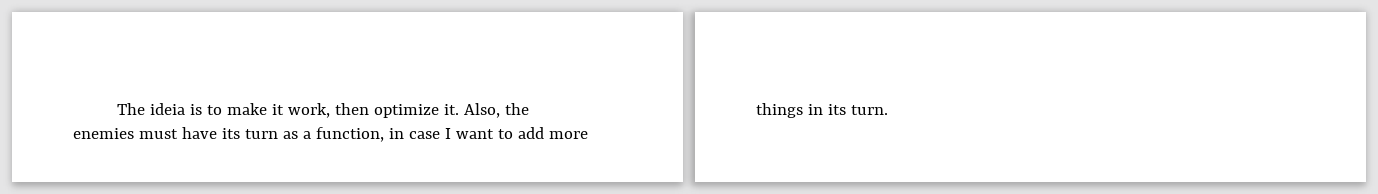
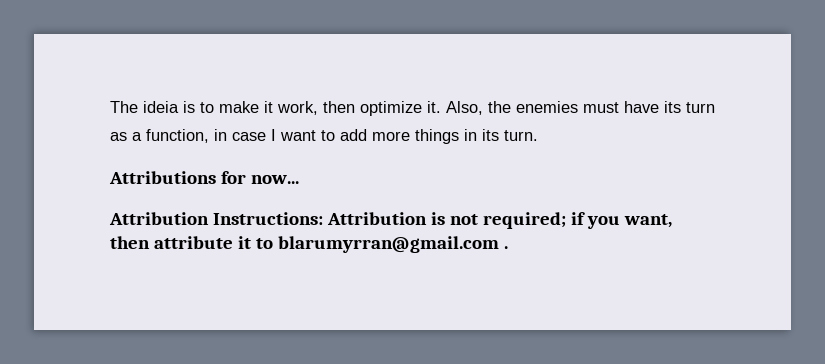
(888, 110) none -> [109,171,299,184] [109,212,672,229] [110,236,508,253] // Attributions for now... // Attribution Instructions: Attribution is not required; if you want, then attribute it to blarumyrran@gmail.com .

